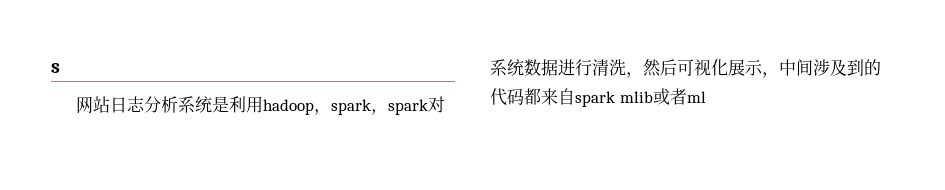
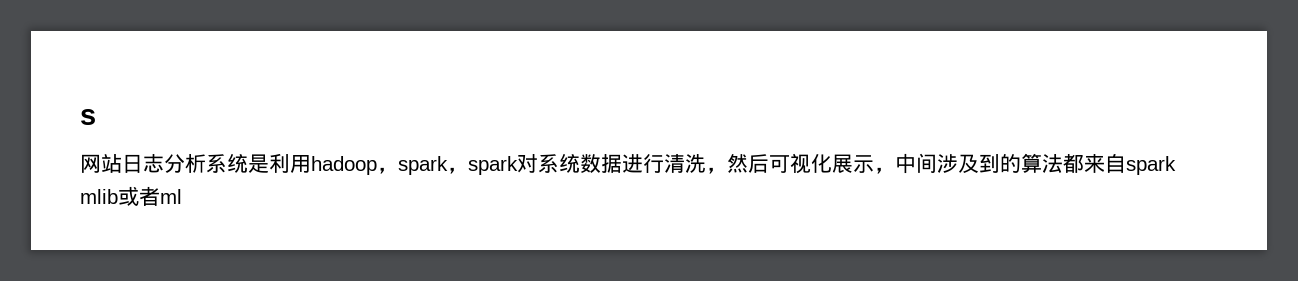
[490,88,524,106] 代码 -> [1021,153,1063,173] 算法

